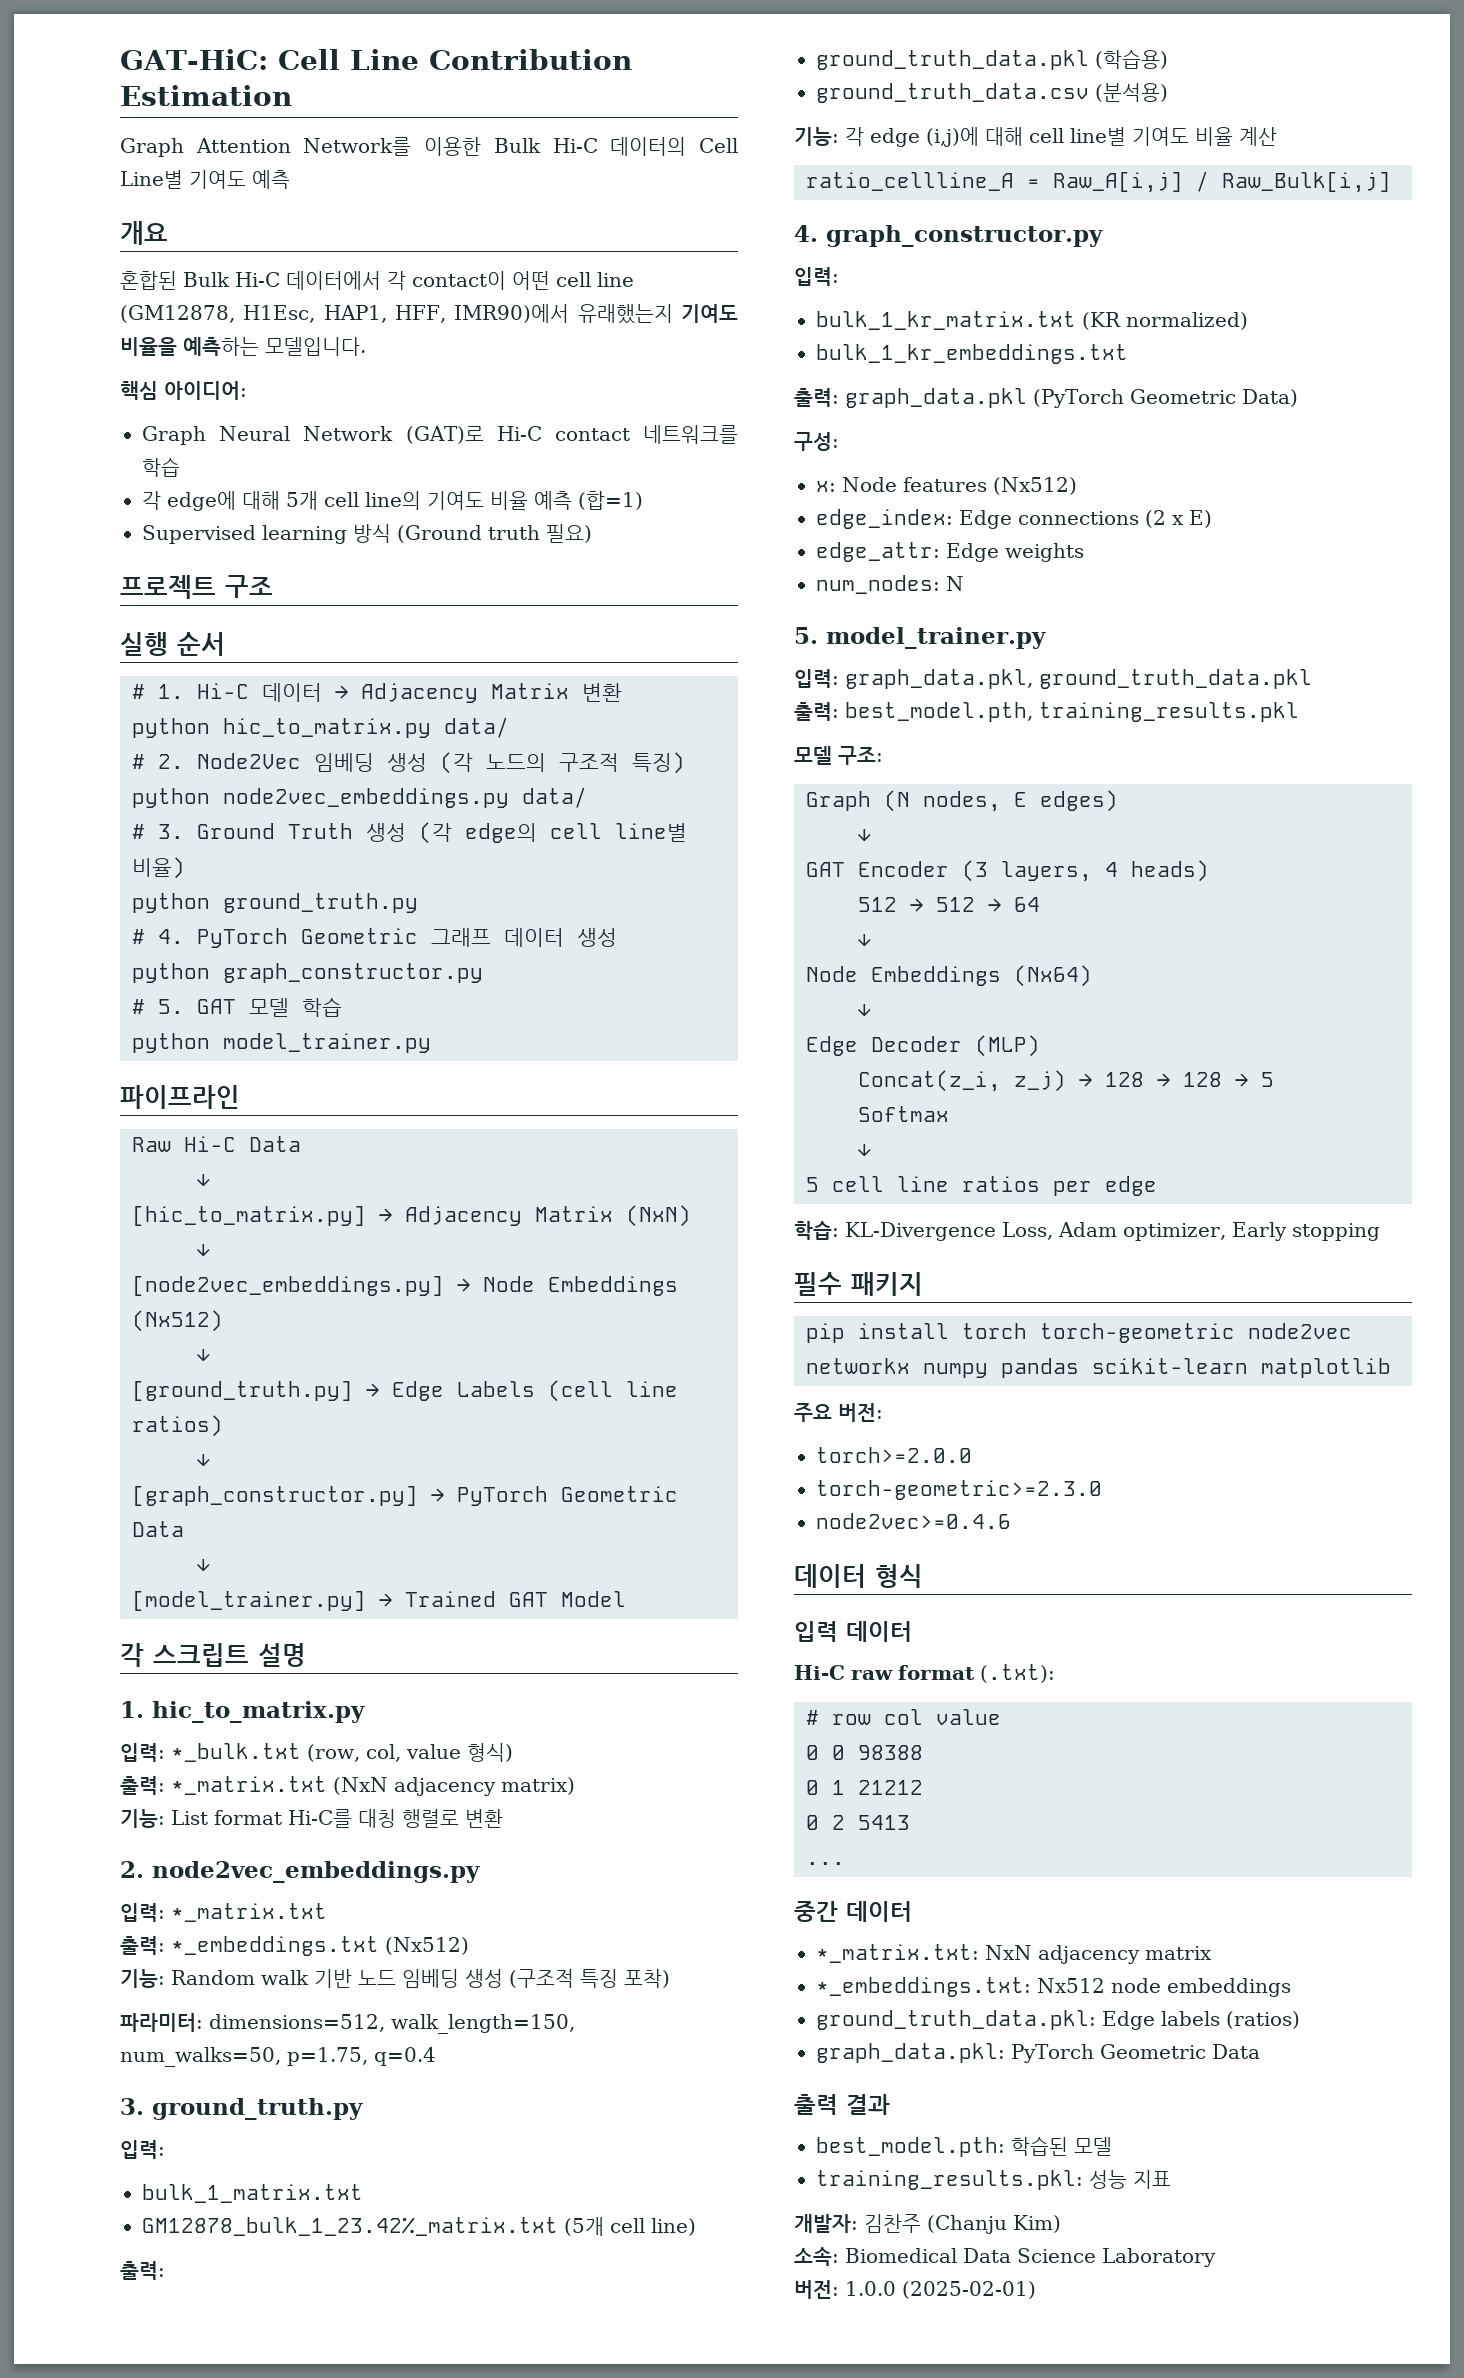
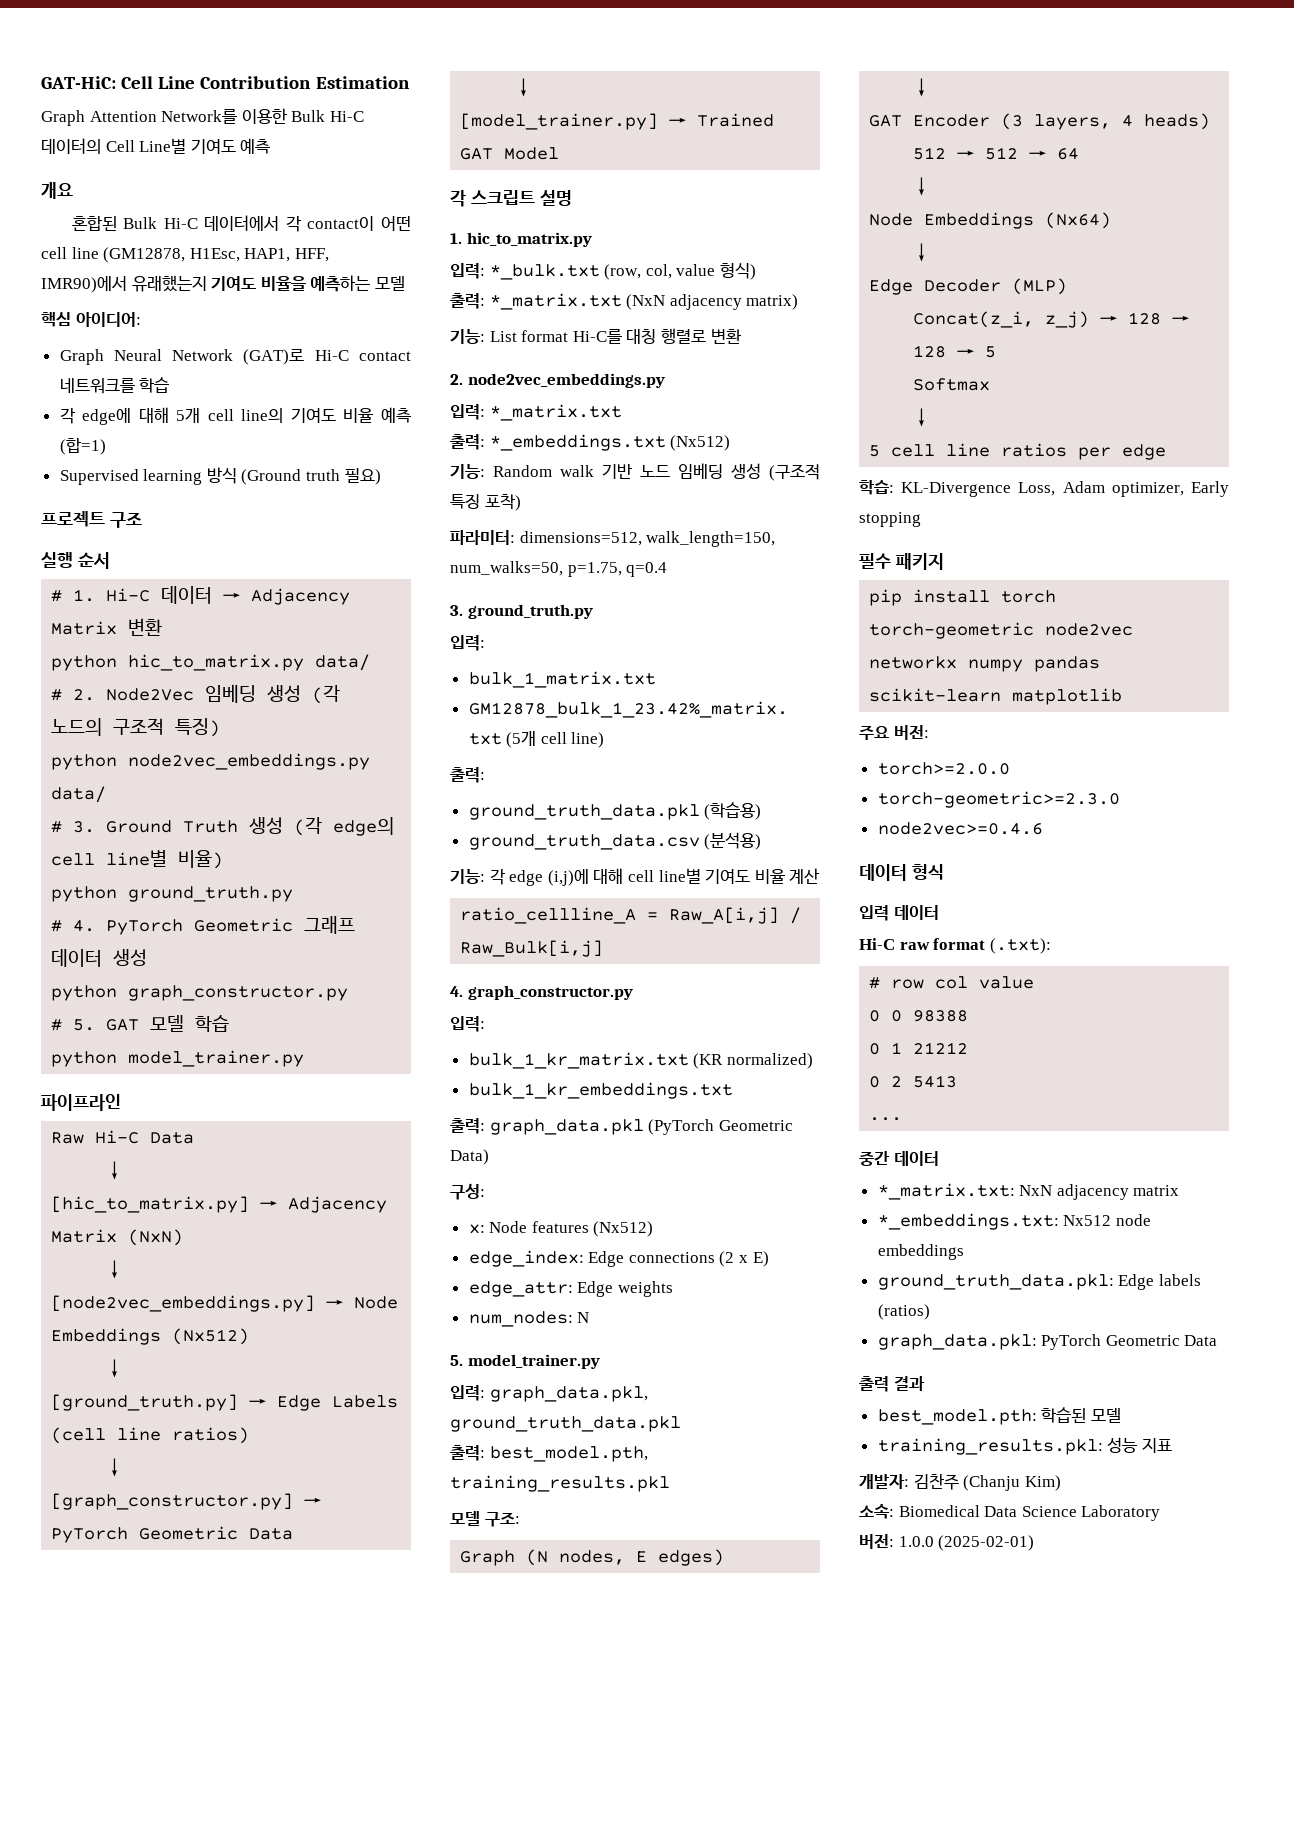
[265,337,366,356] 모델입니다. -> [374,276,405,291] 모델

